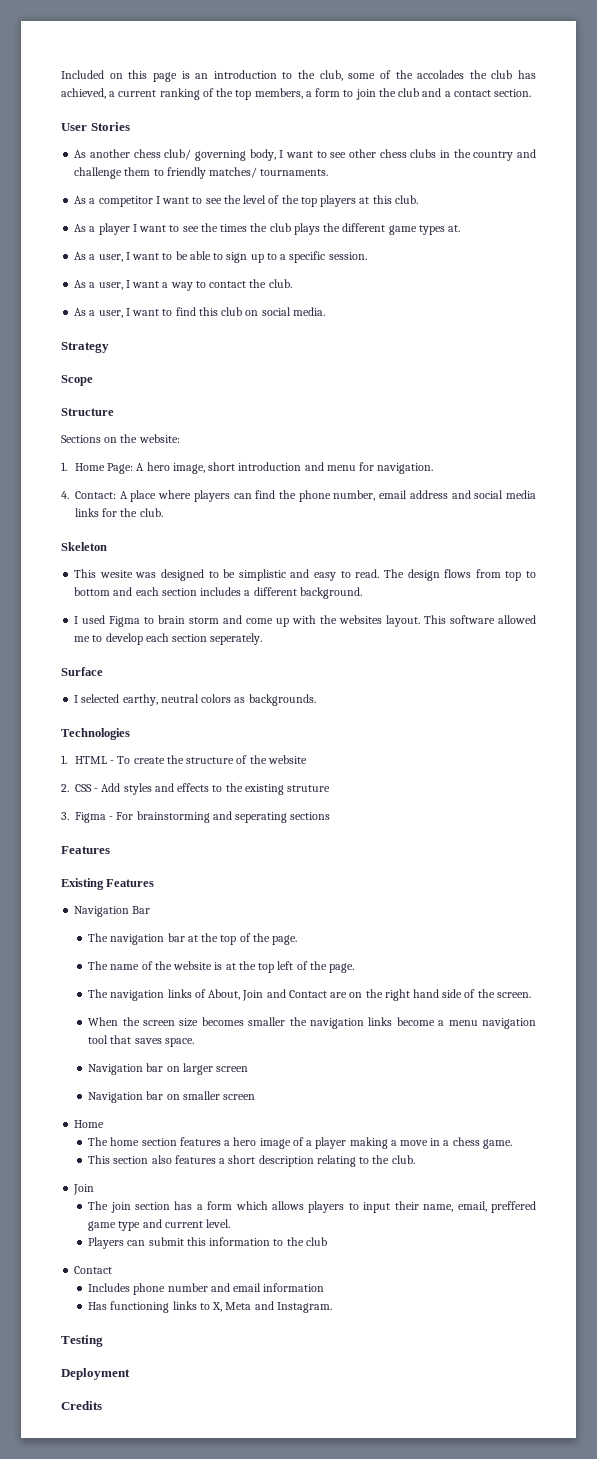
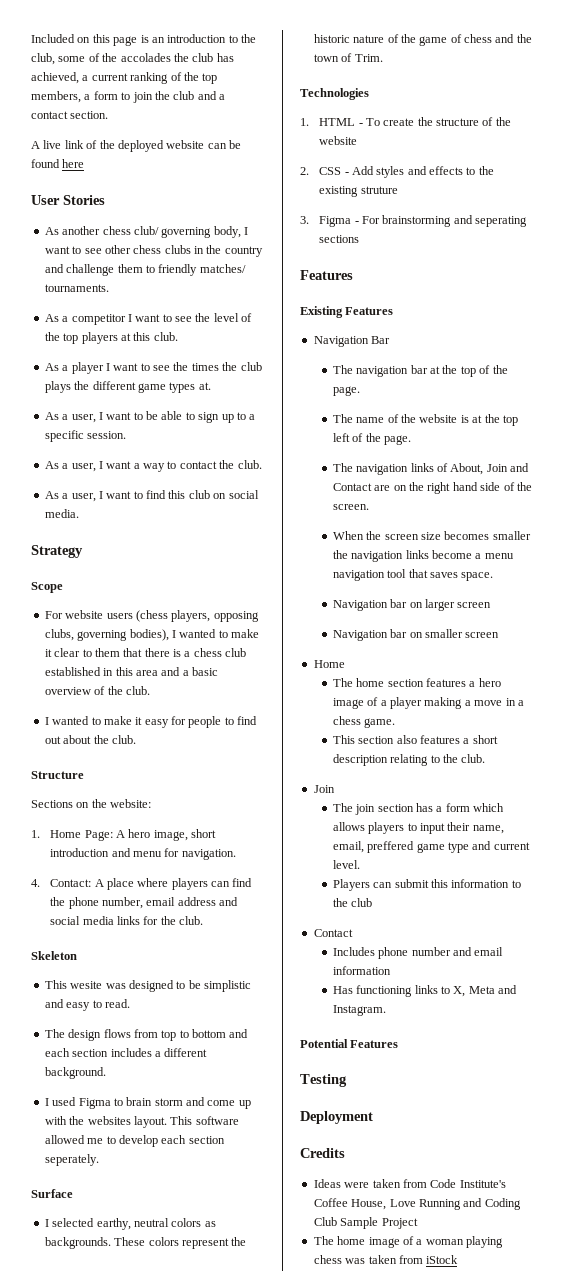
(532, 93) none -> [31,140,241,152] [31,159,85,168] // A live link of the deployed website can be found here
(93, 380) none -> [44,610,259,622] [44,629,259,641] [44,648,247,657] [44,667,218,676] [44,686,150,695] [44,716,258,728] [44,735,136,744] // For website users (chess players, opposing clubs, governing bodies), I wanted to make it clear to them that there is a chess club established in this area and a basic overview of the club. // I wanted to make it easy for people to find out about the club.
(380, 573) none -> (130, 1003) //
(316, 700) none -> [114,1237,247,1249] [313,34,532,46] [313,53,383,62] These colors represent the historic nature of the game of chess and the town of Trim.
(332, 1307) none -> [300,1039,399,1048] // Potential Features
(102, 1405) none -> [313,1179,506,1188] [313,1198,521,1210] [313,1217,418,1229] [313,1236,503,1248] [313,1255,459,1264] // Ideas were taken from Code Institute's Coffee House, Love Running and Coding Club Sample Project // The home image of a woman playing chess was taken from iStock

